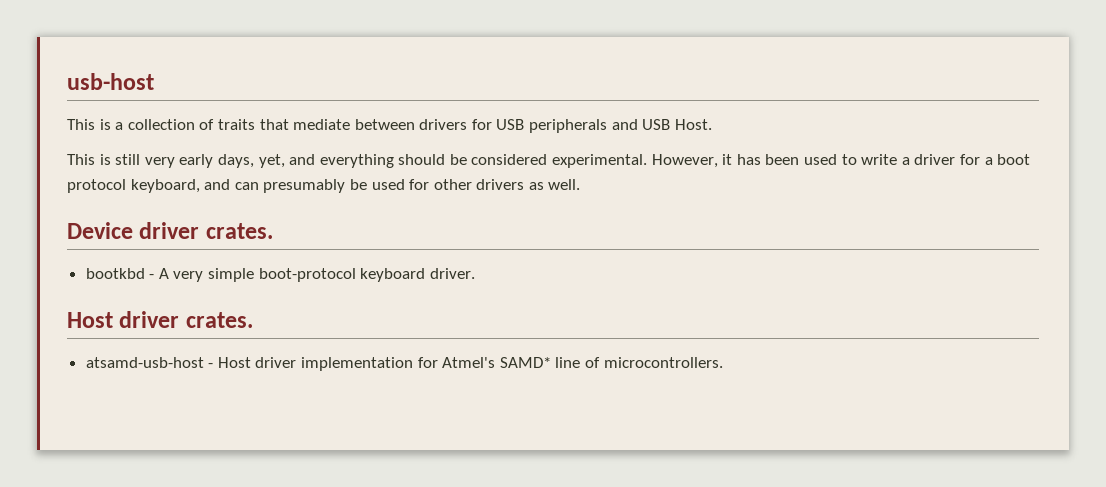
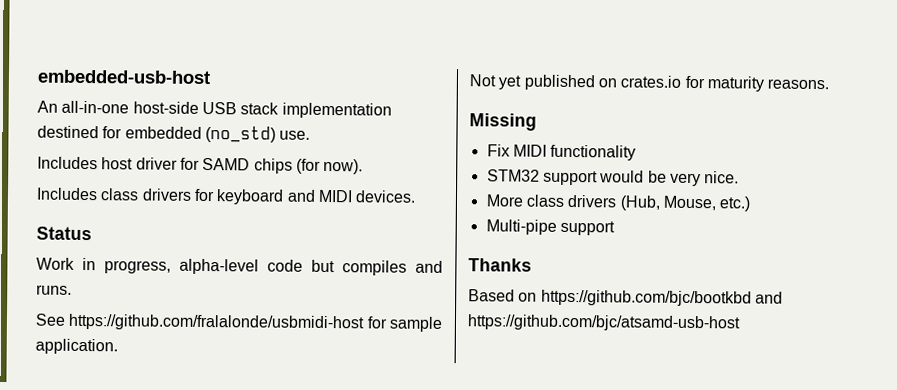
[67,73,154,90] [67,119,712,133] [67,154,1031,168] [67,179,581,193] [67,222,273,239] [85,268,475,282] [67,311,253,328] [85,357,723,371] usb-host // This is a collection of traits that mediate between drivers for USB peripherals and USB Host. // This is still very early days, yet, and everything should be considered experimental. However, it has been used to write a driver for a boot protocol keyboard, and can presumably be used for other drivers as well. // Device driver crates. // bootkbd - A very simple boot-protocol keyboard driver. // Host driver crates. // atsamd-usb-host - Host driver implementation for Atmel's SAMD* line of microcontrollers. -> [37,69,211,85] [37,100,392,119] [37,125,311,143] [37,156,364,175] [36,187,417,205] [36,226,92,241] [36,257,443,276] [36,284,72,295] [35,313,442,332] [35,338,118,355] [469,74,830,92] [469,113,537,131] [486,144,637,161] [486,169,740,187] [485,194,751,212] [485,219,615,236] [468,258,532,272] [468,289,783,307] [467,314,741,332] embedded-usb-host // An all-in-one host-side USB stack implementation destined for embedded (no_std) use. // Includes host driver for SAMD chips (for now). // Includes class drivers for keyboard and MIDI devices. // Status // Work in progress, alpha-level code but compiles and runs. // See https://github.com/fralalonde/usbmidi-host for sample application. // Not yet published on crates.io for maturity reasons. // Missing // Fix MIDI functionality // STM32 support would be very nice. // More class drivers (Hub, Mouse, etc.) // Multi-pipe support // Thanks // Based on https://github.com/bjc/bootkbd and https://github.com/bjc/atsamd-usb-host

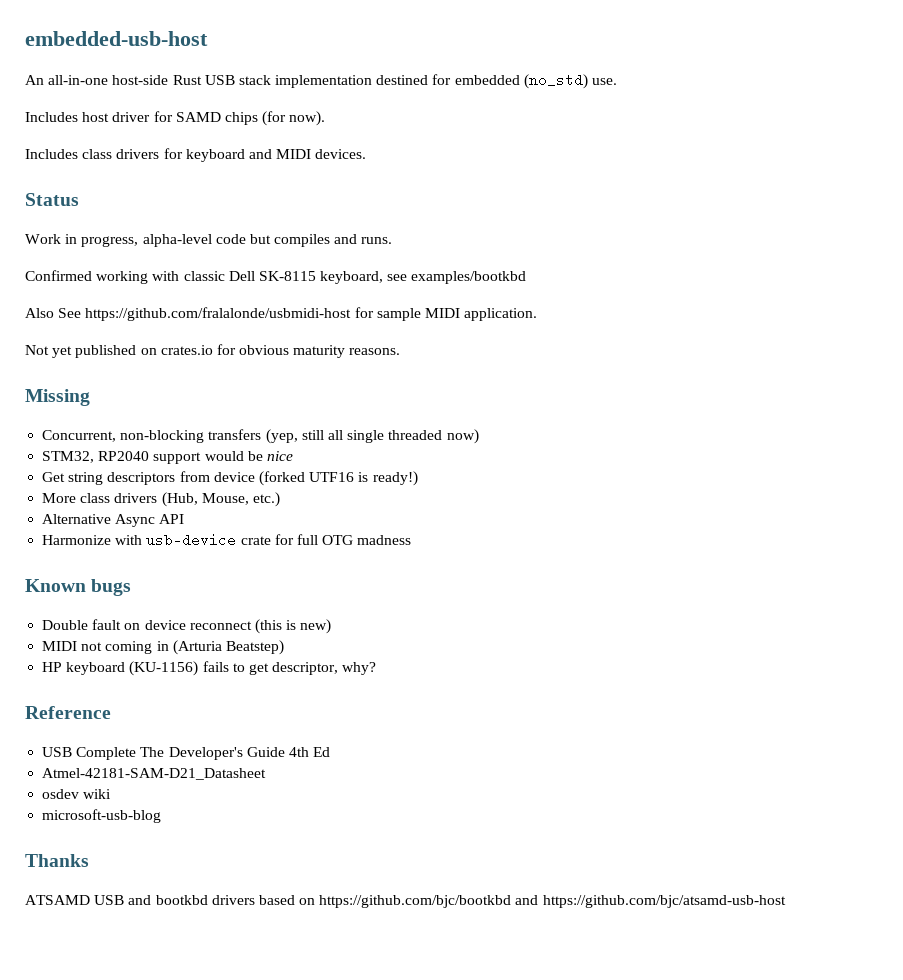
(199, 107) none -> [172,75,202,85] Rust
(72, 289) none -> [25,270,527,284] [25,308,54,318] Confirmed working with classic Dell SK-8115 keyboard, see examples/bootkbd // Also
(442, 324) none -> [424,308,460,318] MIDI
(705, 82) none -> [239,345,290,355] obvious
[486,144,637,161] [486,169,740,187] Fix MIDI functionality // STM32 support would be very nice. -> [42,429,479,444] [42,451,293,464] [42,471,418,486] Concurrent, non-blocking transfers (yep, still all single threaded now) // STM32, RP2040 support would be nice // Get string descriptors from device (forked UTF16 is ready!)
[485,219,615,236] [468,258,532,272] [468,289,515,302] Multi-pipe support // Thanks // Based -> [42,514,185,527] [42,533,412,547] [25,579,132,596] [42,619,332,634] [42,640,284,655] [42,661,377,676] [25,706,111,719] [42,747,331,760] [42,768,267,780] [42,789,112,799] [42,809,162,823] [25,854,89,867] [25,895,295,905] Alternative Async API // Harmonize with usb-device crate for full OTG madness // Known bugs // Double fault on device reconnect (this is new) // MIDI not coming in (Arturia Beatstep) // HP keyboard (KU-1156) fails to get descriptor, why? // Reference // USB Complete The Developer's Guide 4th Ed // Atmel-42181-SAM-D21_Datasheet // osdev wiki // microsoft-usb-blog // Thanks // ATSAMD USB and bootkbd drivers based

